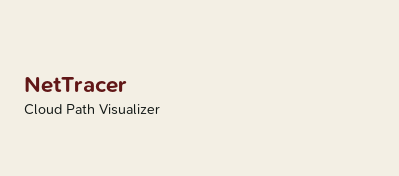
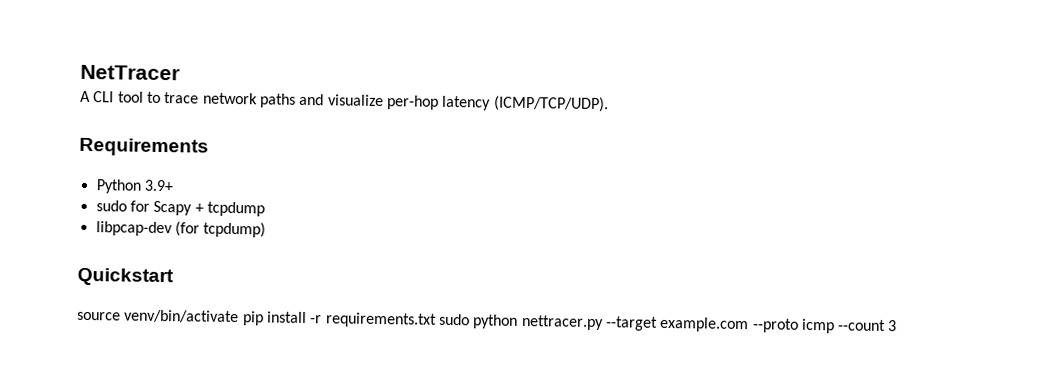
[24,104,160,115] Cloud Path Visualizer -> [80,90,609,113] [79,137,209,157] [95,179,174,194] [95,200,265,217] [95,221,267,238] [77,267,174,287] [77,309,898,334] A CLI tool to trace network paths and visualize per-hop latency (ICMP/TCP/UDP). // Requirements // Python 3.9+ // sudo for Scapy + tcpdump // libpcap-dev (for tcpdump) // Quickstart // source venv/bin/activate pip install -r requirements.txt sudo python nettracer.py --target example.com --proto icmp --count 3

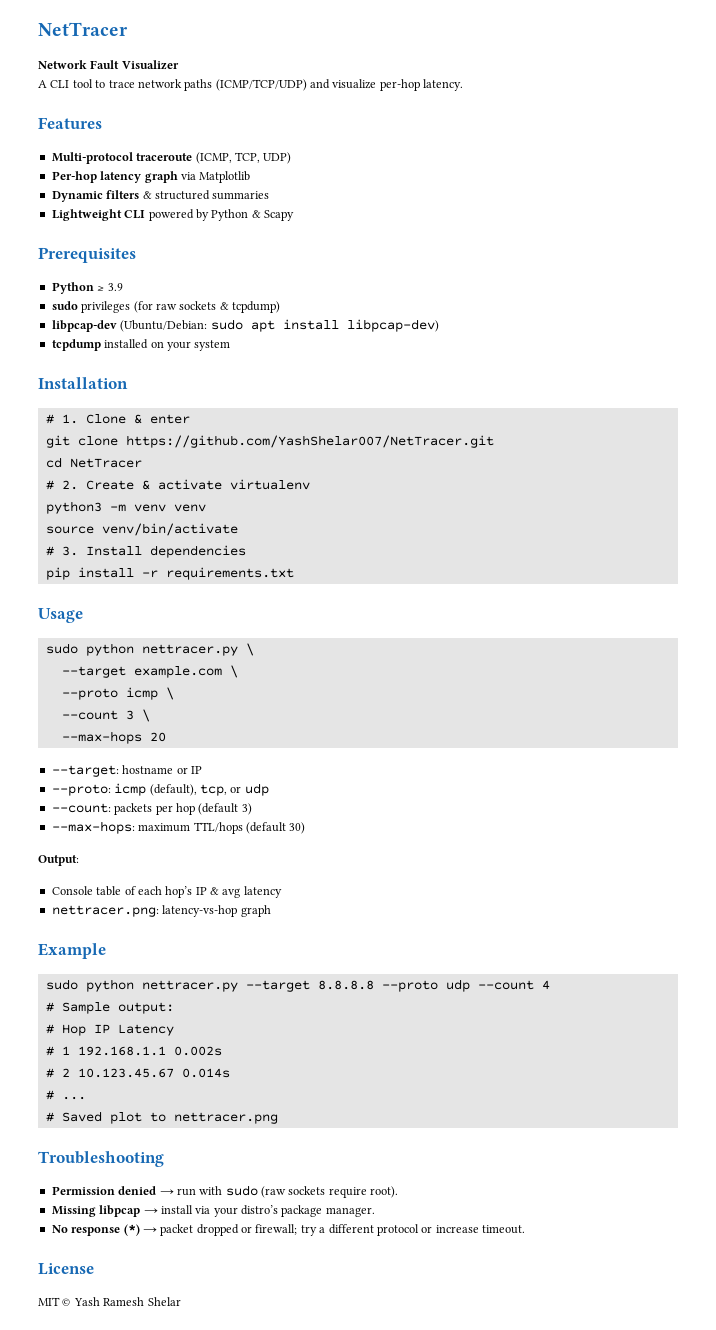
[80,64,180,81] NetTracer -> [38,22,128,36] [38,60,179,70] NetTracer // Network Fault Visualizer
(296, 100) none -> [215,79,307,91] (ICMP/TCP/UDP)
[442,95,609,113] [79,137,209,157] [95,179,174,194] [95,200,265,217] [95,221,267,238] [77,267,174,287] [77,309,898,334] latency (ICMP/TCP/UDP). // Requirements // Python 3.9+ // sudo for Scapy + tcpdump // libpcap-dev (for tcpdump) // Quickstart // source venv/bin/activate pip install -r requirements.txt sudo python nettracer.py --target example.com --proto icmp --count 3 -> [423,79,464,91] [38,117,102,129] [51,152,292,164] [51,171,251,183] [51,190,270,202] [51,209,294,221] [38,247,136,263] [51,282,123,294] [51,301,280,313] [51,319,439,332] [51,339,231,351] [38,377,128,389] [45,414,190,424] [45,435,494,448] [45,457,142,468] [45,479,310,490] [45,501,206,514] [45,523,238,536] [45,545,246,558] [45,567,294,580] [38,608,83,623] [45,643,254,656] [61,665,238,678] [61,687,174,700] [61,709,150,722] [61,731,166,744] [51,765,202,777] [51,783,269,796] [51,803,252,815] [51,821,306,834] [38,855,79,866] [51,886,282,898] [51,905,271,917] [38,943,106,959] [45,979,550,992] [45,1002,174,1014] [45,1024,174,1036] [45,1046,222,1056] [45,1068,230,1078] [45,1090,86,1100] [45,1111,278,1124] [38,1151,164,1167] [51,1185,399,1198] [51,1205,375,1217] [51,1224,525,1236] [38,1263,94,1275] [38,1297,181,1306] latency. // Features // Multi-protocol traceroute (ICMP, TCP, UDP) // Per-hop latency graph via Matplotlib // Dynamic filters & structured summaries // Lightweight CLI powered by Python & Scapy // Prerequisites // Python ≥ 3.9 // sudo privileges (for raw sockets & tcpdump) // libpcap-dev (Ubuntu/Debian: sudo apt install libpcap-dev) // tcpdump installed on your system // Installation // # 1. Clone & enter // git clone https://github.com/YashShelar007/NetTracer.git // cd NetTracer // # 2. Create & activate virtualenv // python3 -m venv venv // source venv/bin/activate // # 3. Install dependencies // pip install -r requirements.txt // Usage // sudo python nettracer.py \ // --target example.com \ // --proto icmp \ // --count 3 \ // --max-hops 20 // --target: hostname or IP // --proto: icmp (default), tcp, or udp // --count: packets per hop (default 3) // --max-hops: maximum TTL/hops (default 30) // Output: // Console table of each hop’s IP & avg latency // nettracer.png: latency-vs-hop graph // Example // sudo python nettracer.py --target 8.8.8.8 --proto udp --count 4 // # Sample output: // # Hop IP Latency // # 1 192.168.1.1 0.002s // # 2 10.123.45.67 0.014s // # ... // # Saved plot to nettracer.png // Troubleshooting // Permission denied → run with sudo (raw sockets require root). // Missing libpcap → install via your distro’s package manager. // No response (*) → packet dropped or firewall; try a different protocol or increase timeout. // License // MIT © Yash Ramesh Shelar

